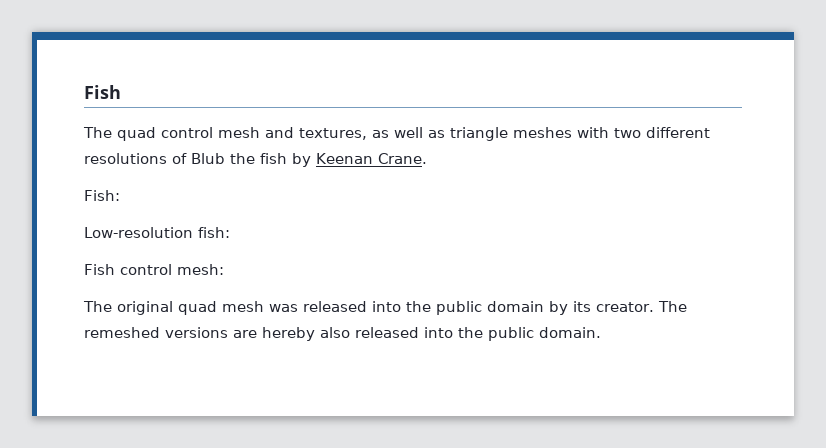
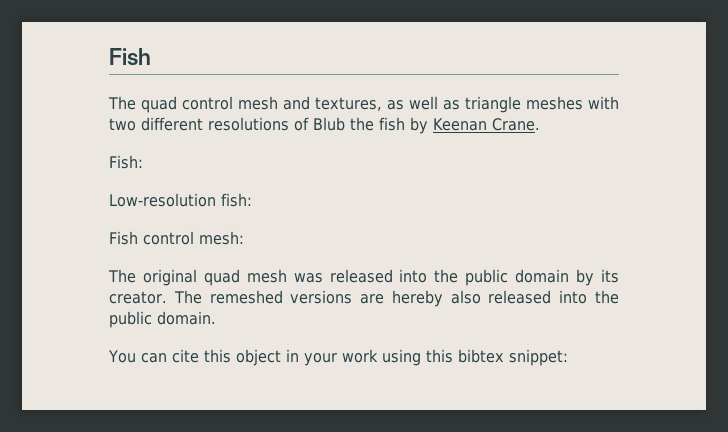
(601, 332) none -> [108,349,568,366] // You can cite this object in your work using this bibtex snippet:

